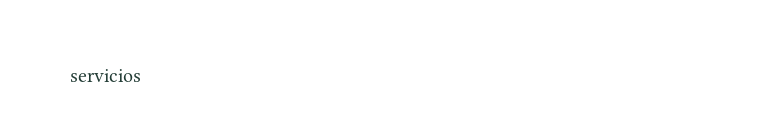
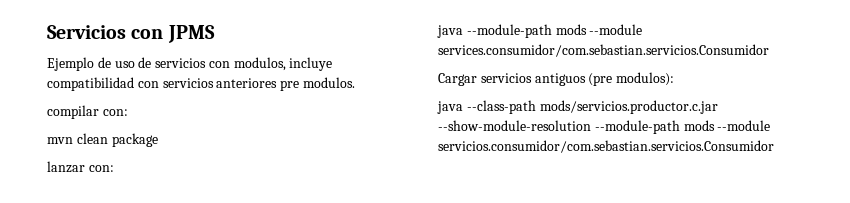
[70,69,141,82] servicios -> [47,25,215,43] [47,57,333,71] [47,77,355,91] [47,105,128,119] [47,133,158,147] [47,161,114,173] [437,24,643,38] [438,44,769,57] [438,72,675,86] [437,100,718,114] [438,120,771,134] [438,140,774,153] Servicios con JPMS // Ejemplo de uso de servicios con modulos, incluye compatibilidad con servicios anteriores pre modulos. // compilar con: // mvn clean package // lanzar con: // java --module-path mods --module services.consumidor/com.sebastian.servicios.Consumidor // Cargar servicios antiguos (pre modulos): // java --class-path mods/servicios.productor.c.jar --show-module-resolution --module-path mods --module servicios.consumidor/com.sebastian.servicios.Consumidor

